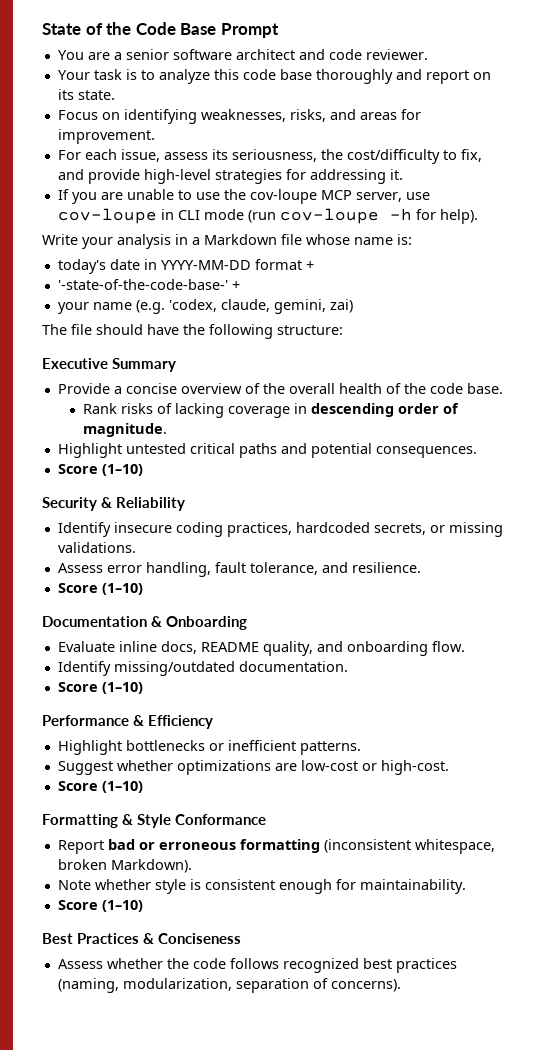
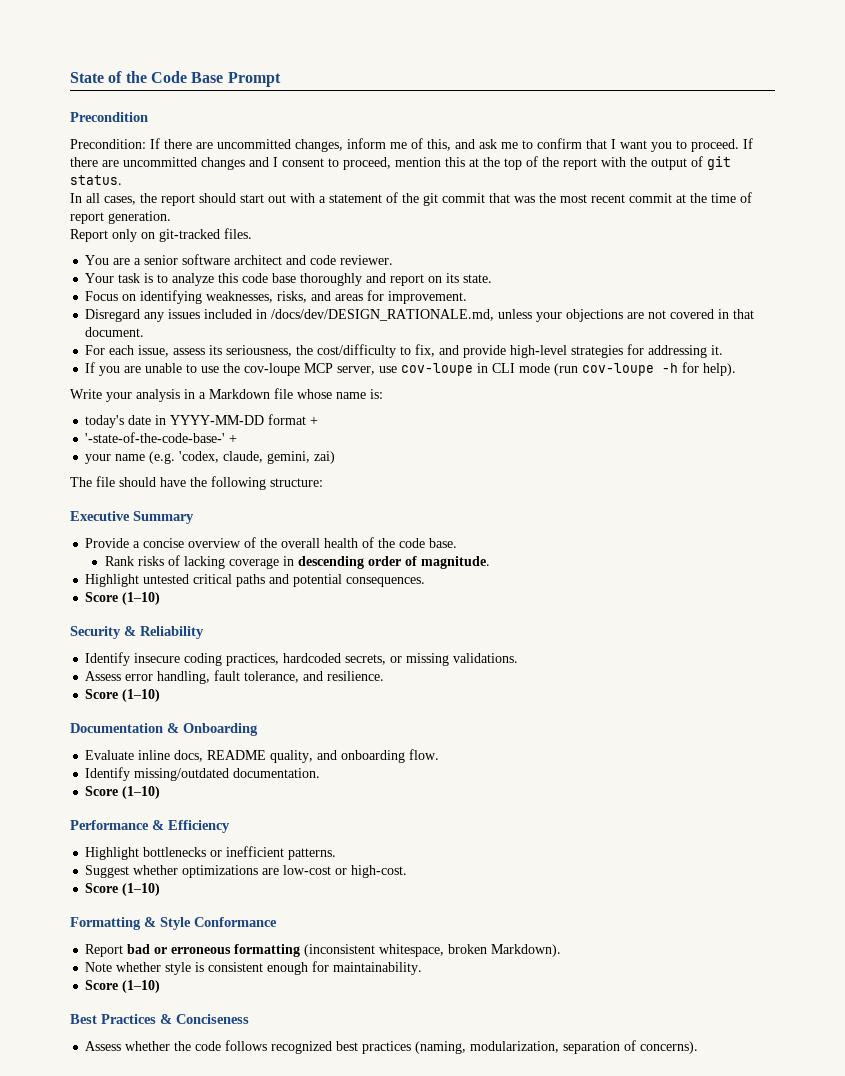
(279, 30) none -> [70,112,148,122] [70,138,753,152] [70,156,731,170] [70,175,122,185] [70,192,752,206] [70,211,171,224] [70,228,252,242] // Precondition // Precondition: If there are uncommitted changes, inform me of this, and ask me to confirm that I want you to proceed. If there are uncommitted changes and I consent to proceed, mention this at the top of the report with the output of git status. // In all cases, the report should start out with a statement of the git commit that was the most recent commit at the time of report generation. // Report only on git-tracked files.
(155, 136) none -> [85,309,755,322] [85,327,145,337] // Disregard any issues included in /docs/dev/DESIGN_RATIONALE.md, unless your objections are not covered in that document.

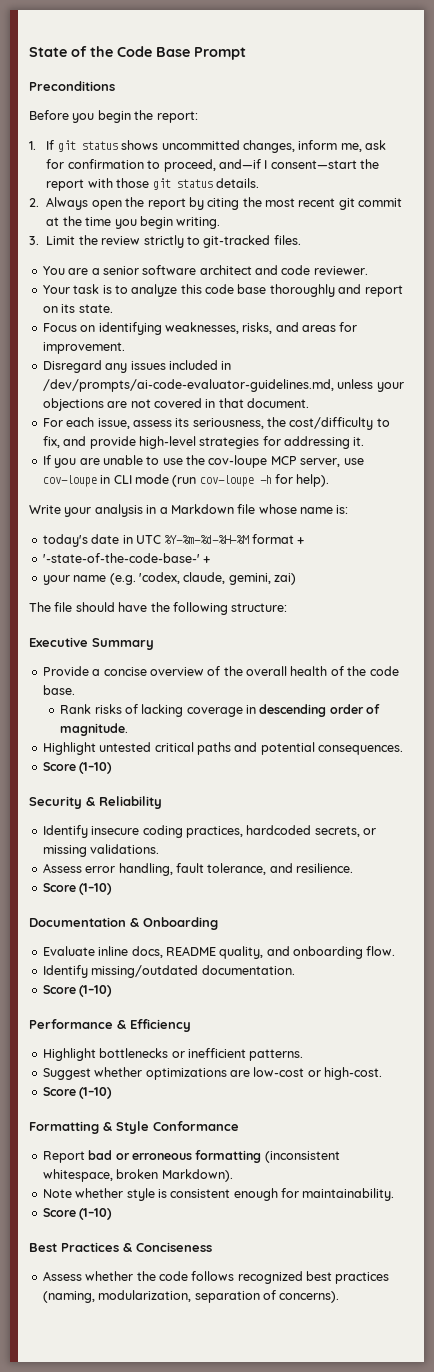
[70,112,148,122] [70,138,753,152] [70,156,731,170] [70,175,122,185] [70,192,535,206] Precondition // Precondition: If there are uncommitted changes, inform me of this, and ask me to confirm that I want you to proceed. If there are uncommitted changes and I consent to proceed, mention this at the top of the report with the output of git status. // In all cases, the report should start out with a statement of the git commit that was -> [29,81,115,91] [29,110,198,123] [29,140,387,153] [46,159,380,172] [46,178,259,191] [29,197,240,210] Preconditions // Before you begin the report: // 1. If git status shows uncommitted changes, inform me, ask for confirmation to proceed, and—if I consent—start the report with those git status details. // 2. Always open the report by citing
(625, 198) none -> [338,198,355,210] git
[740,192,752,203] [70,211,171,224] [70,229,155,242] of report generation. // Report only on -> [114,216,221,229] [29,235,200,248] you begin writing. // 3. Limit the review strictly to
[271,309,495,321] /docs/dev/DESIGN_RATIONALE.md, -> [42,379,334,392] /dev/prompts/ai-code-evaluator-guidelines.md,
[170,415,265,425] YYYY-MM-DD -> [135,535,250,544] UTC %Y-%m-%d-%H-%M

